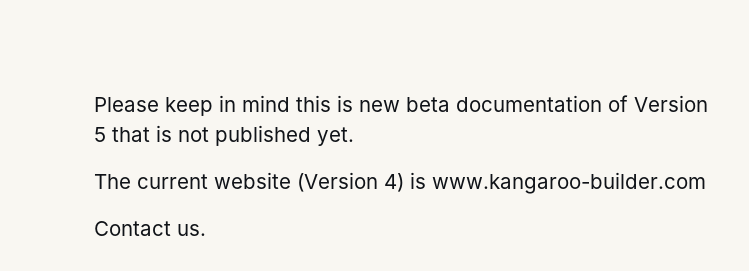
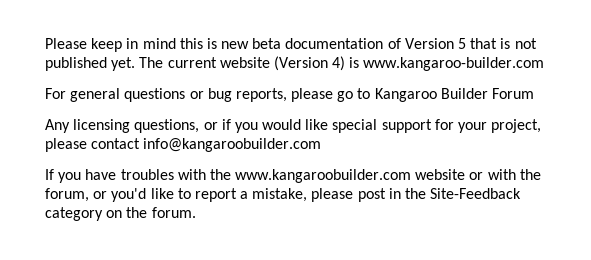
(354, 136) // -> (136, 64) none
[94,221,206,236] Contact us. -> [45,88,535,102] [45,119,542,133] [45,138,322,152] [45,169,541,183] [45,188,522,202] [45,207,196,221] For general questions or bug reports, please go to Kangaroo Builder Forum // Any licensing questions, or if you would like special support for your project, please contact info@kangaroobuilder.com // If you have troubles with the www.kangaroobuilder.com website or with the forum, or you'd like to report a mistake, please post in the Site-Feedback category on the forum.

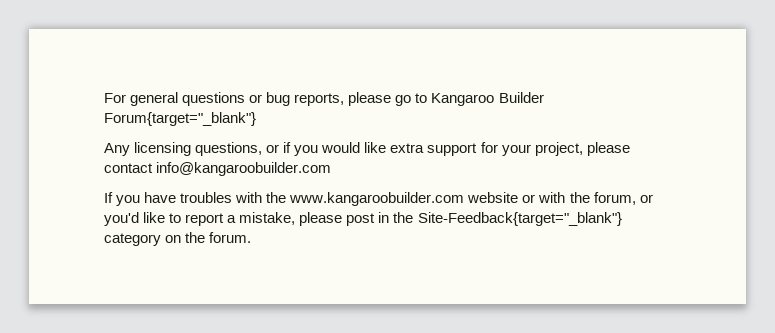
[45,38,537,52] [45,56,545,71] Please keep in mind this is new beta documentation of Version 5 that is not published yet. The current website (Version 4) is www.kangaroo-builder.com // -> (104, 98) none
[492,88,535,99] Forum -> [104,112,256,126] Forum{target="_blank"}
[332,119,378,133] special -> [390,143,425,153] extra
[430,188,522,199] Site-Feedback -> [417,212,622,226] Site-Feedback{target="_blank"}

